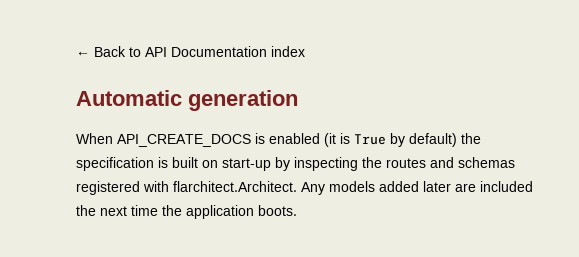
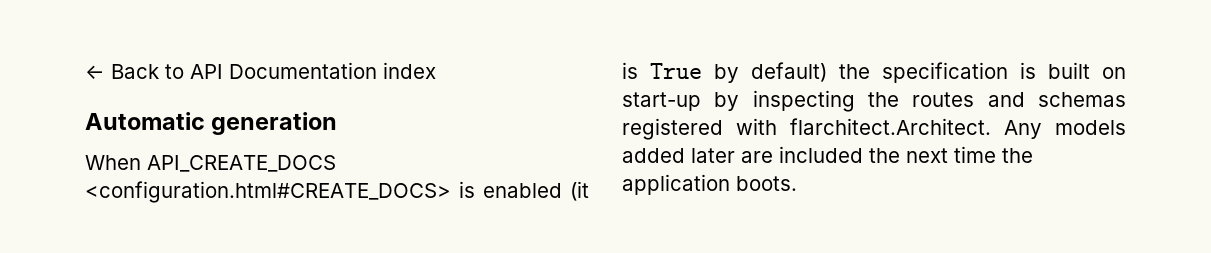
(251, 140) none -> [85,181,451,203] <configuration.html#CREATE_DOCS>

